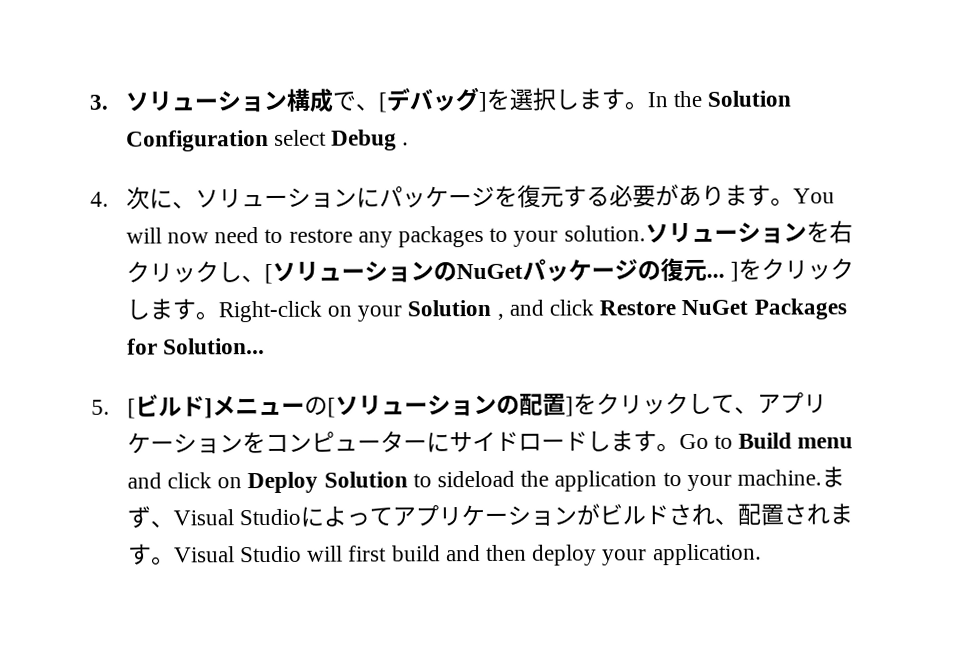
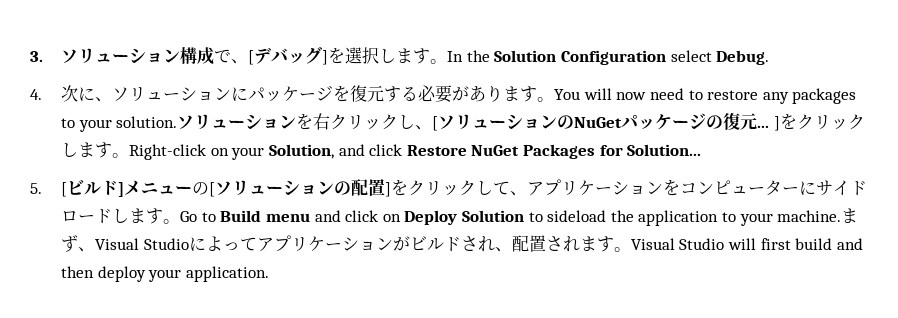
[331,129,410,151] Debug . -> [716,50,770,65] Debug.
[407,299,504,320] Solution , -> [269,144,335,159] Solution,

